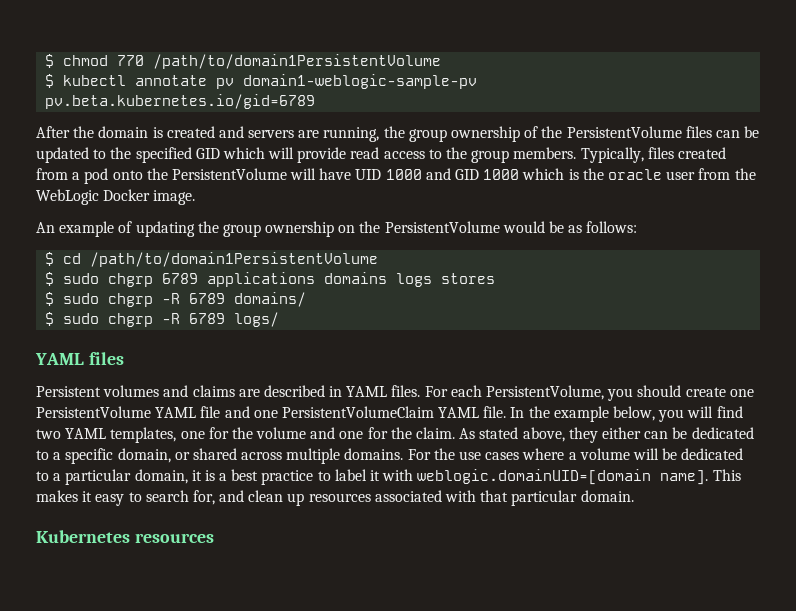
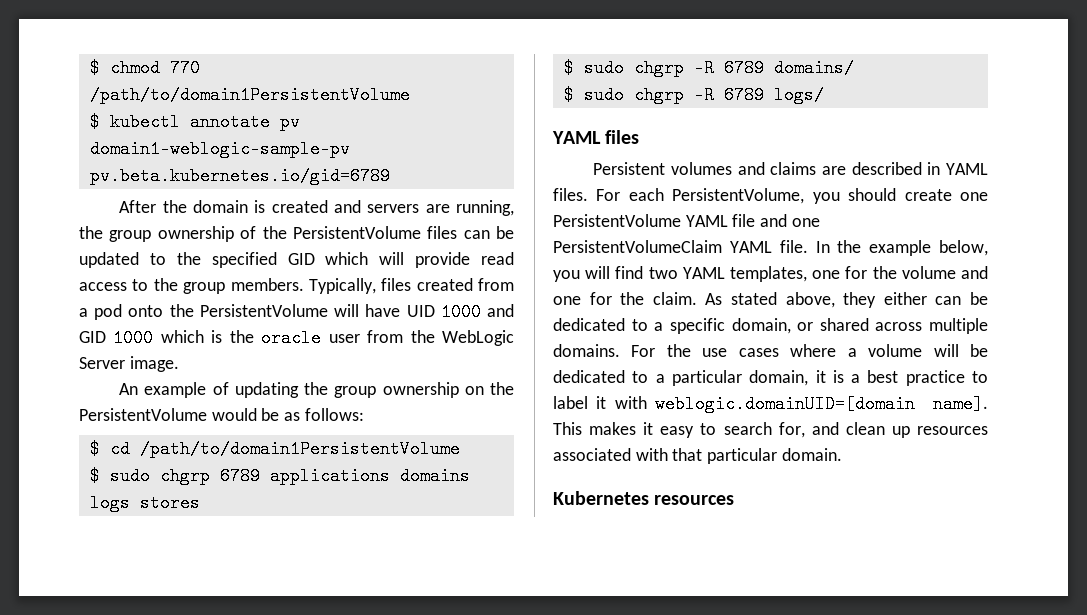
[103,189,151,201] Docker -> [79,357,125,369] Server

